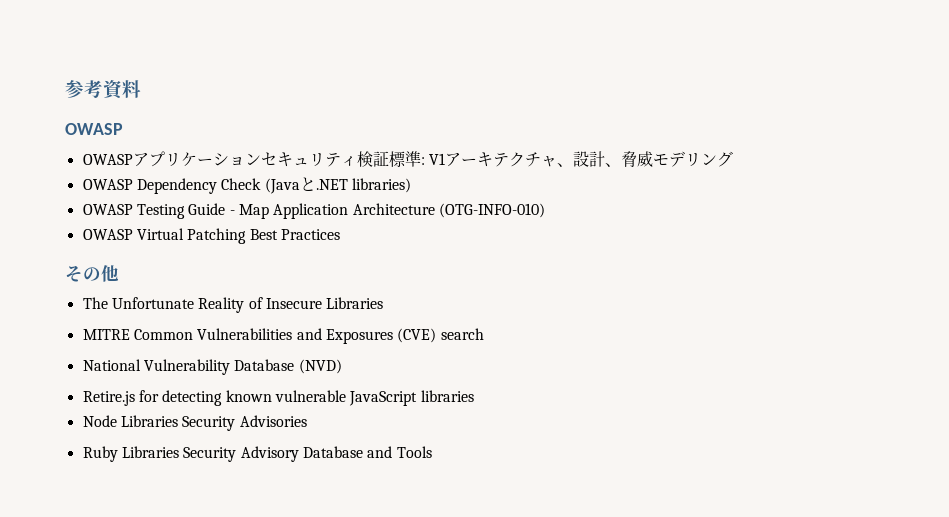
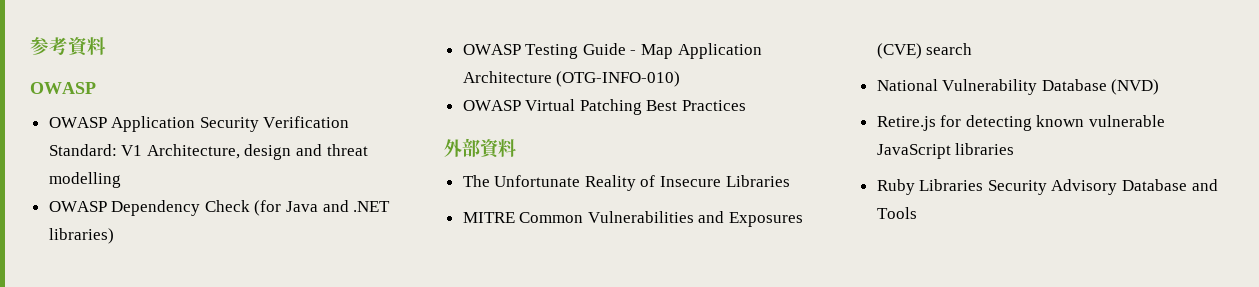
[132,151,733,167] アプリケーションセキュリティ検証標準: V1アーキテクチャ、設計、脅威モデリング -> [111,116,350,132] [48,144,368,160] [48,172,121,188] Application Security Verification Standard: V1 Architecture, design and threat modelling
[264,177,316,194] (Javaと -> [254,200,349,216] (for Java and
[65,265,119,282] その他 -> [444,138,516,158] 外部資料
[82,415,307,431] // Node Libraries Security Advisories -> (1015, 149) none

